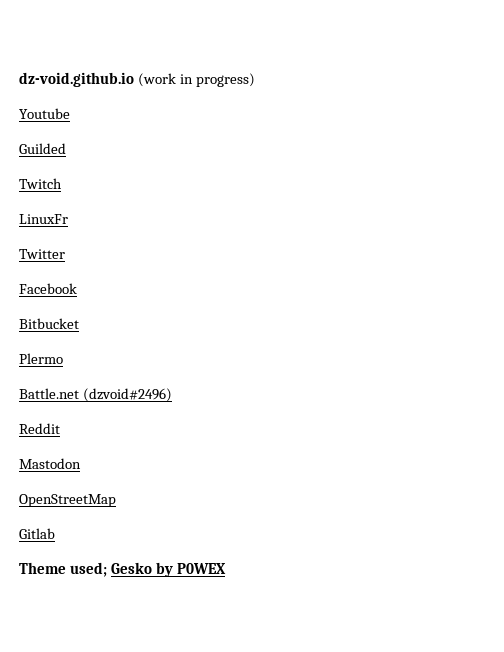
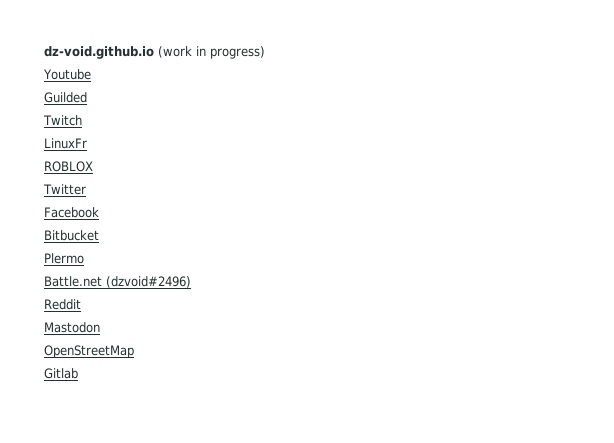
(68, 219) none -> [44,161,93,172] // ROBLOX
[19,562,226,577] // Theme used; Gesko by P0WEX -> (78, 373) none

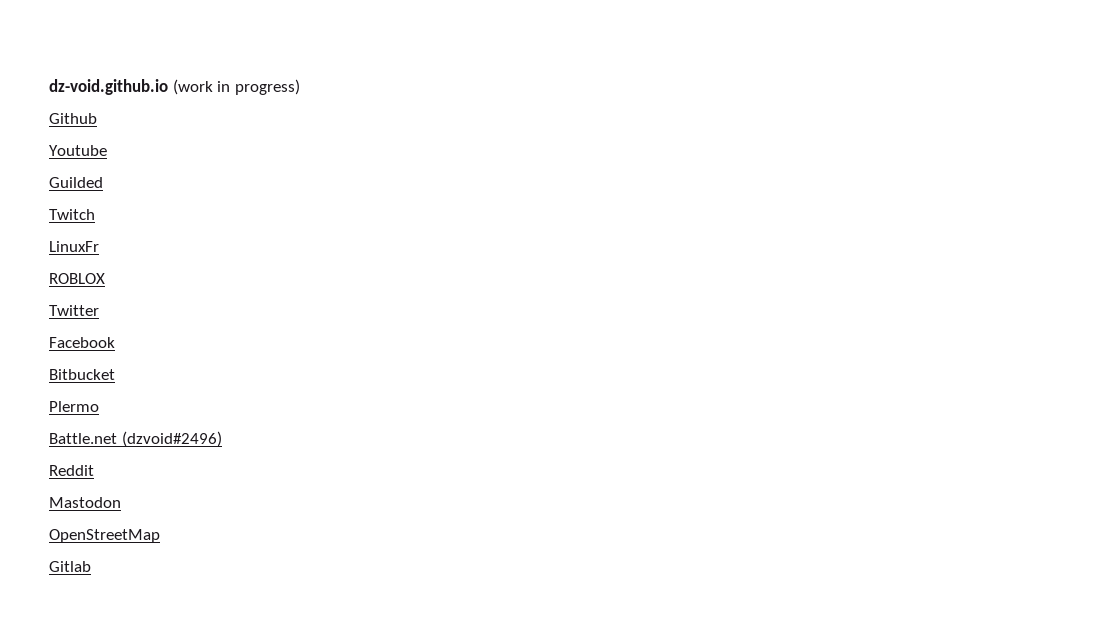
(265, 52) none -> [49,113,97,124] // Github

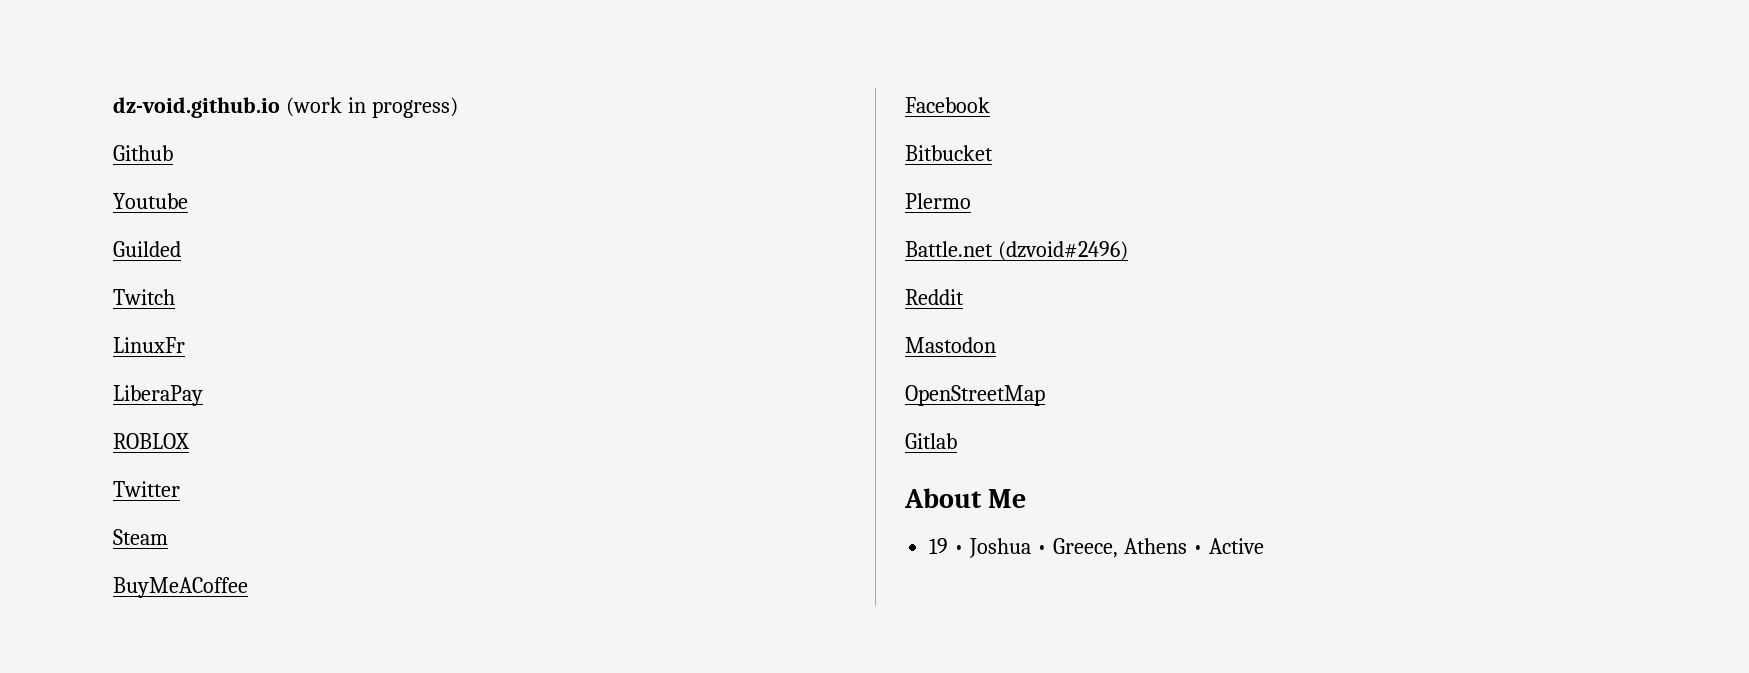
(99, 246) none -> [113,385,203,406] // LiberaPay
(99, 310) none -> [113,529,168,545] [113,577,248,598] // Steam // BuyMeACoffee
(91, 566) none -> [904,488,1027,508] [929,538,1264,558] // About Me // 19 • Joshua • Greece, Athens • Active

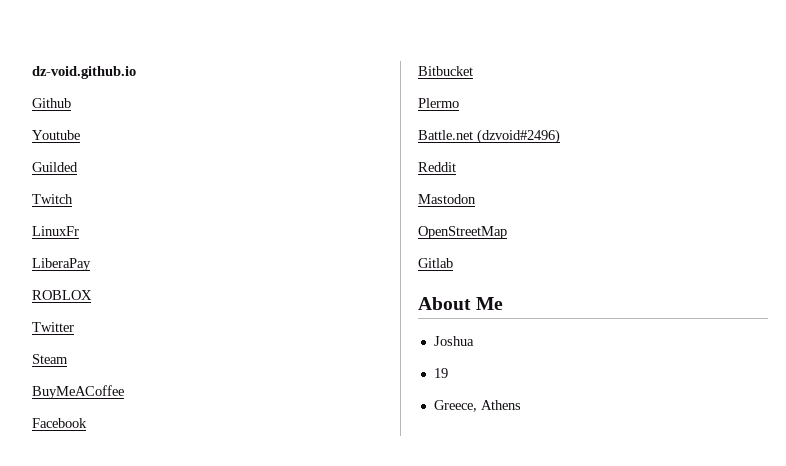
[285,97,458,118] (work in progress) -> (136, 72) none
(1027, 498) none -> [433,336,474,346] // Joshua
[954,538,1264,558] • Joshua • Greece, Athens • Active -> [433,400,521,412] // Greece, Athens

